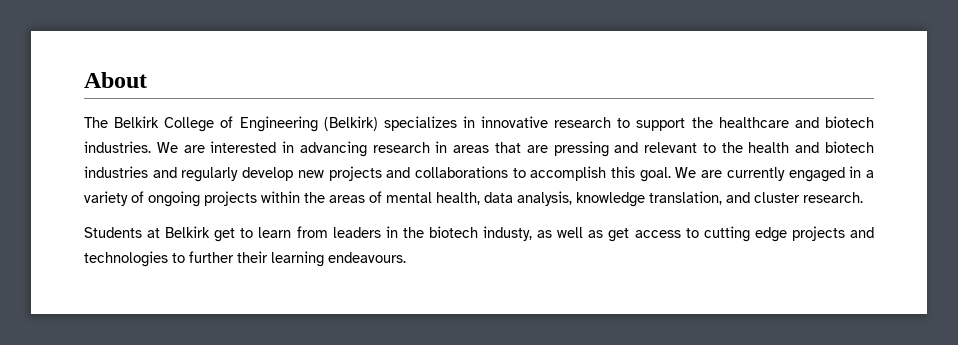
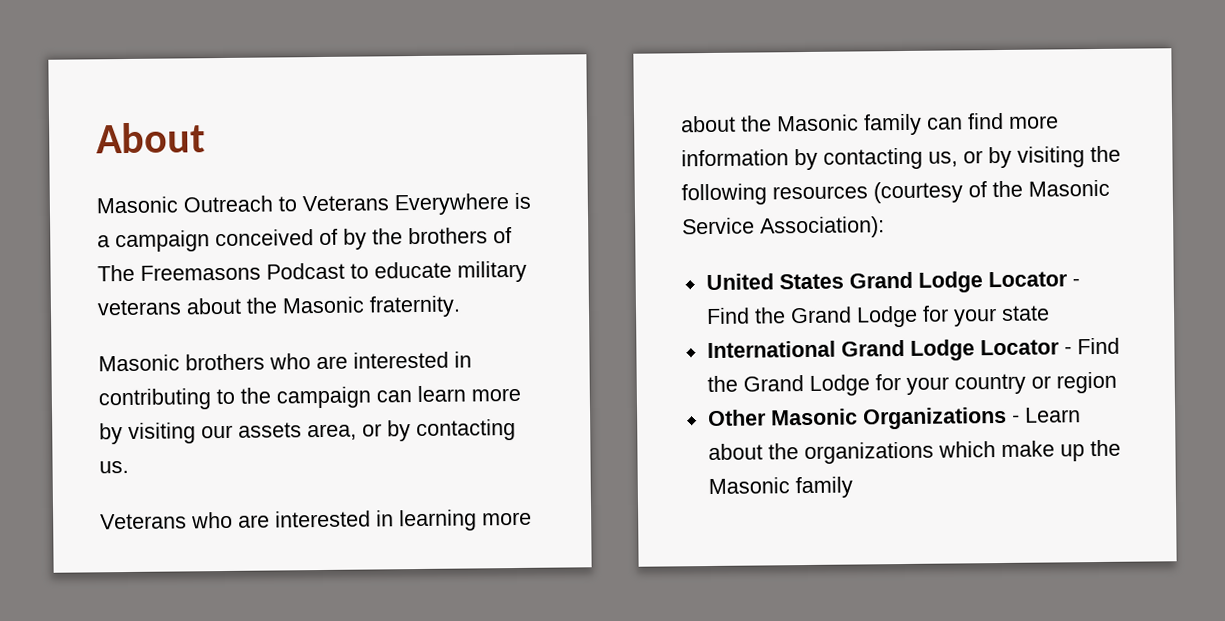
[84,116,874,132] [84,141,875,157] [84,166,875,182] [84,191,863,207] [84,226,874,242] [84,251,406,267] The Belkirk College of Engineering (Belkirk) specializes in innovative research to support the healthcare and biotech industries. We are interested in advancing research in areas that are pressing and relevant to the health and biotech industries and regularly develop new projects and collaborations to accomplish this goal. We are currently engaged in a variety of ongoing projects within the areas of mental health, data analysis, knowledge translation, and cluster research. // Students at Belkirk get to learn from leaders in the biotech industy, as well as get access to cutting edge projects and technologies to further their learning endeavours. -> [96,192,531,216] [97,227,512,253] [97,260,527,283] [97,295,461,318] [98,351,472,372] [98,385,521,411] [99,419,516,445] [99,460,129,474] [100,509,532,532] [681,112,1059,136] [681,145,1121,171] [681,179,1110,206] [682,216,885,239] [705,271,1080,293] [705,305,1050,328] [706,337,1120,361] [706,371,1117,396] [707,406,1081,430] [707,439,1121,465] [707,476,853,499] Masonic Outreach to Veterans Everywhere is a campaign conceived of by the brothers of The Freemasons Podcast to educate military veterans about the Masonic fraternity. // Masonic brothers who are interested in contributing to the campaign can learn more by visiting our assets area, or by contacting us. // Veterans who are interested in learning more about the Masonic family can find more information by contacting us, or by visiting the following resources (courtesy of the Masonic Service Association): // United States Grand Lodge Locator - Find the Grand Lodge for your state // International Grand Lodge Locator - Find the Grand Lodge for your country or region // Other Masonic Organizations - Learn about the organizations which make up the Masonic family

